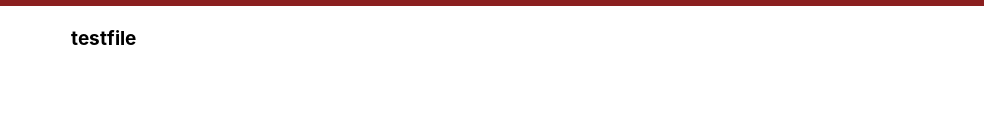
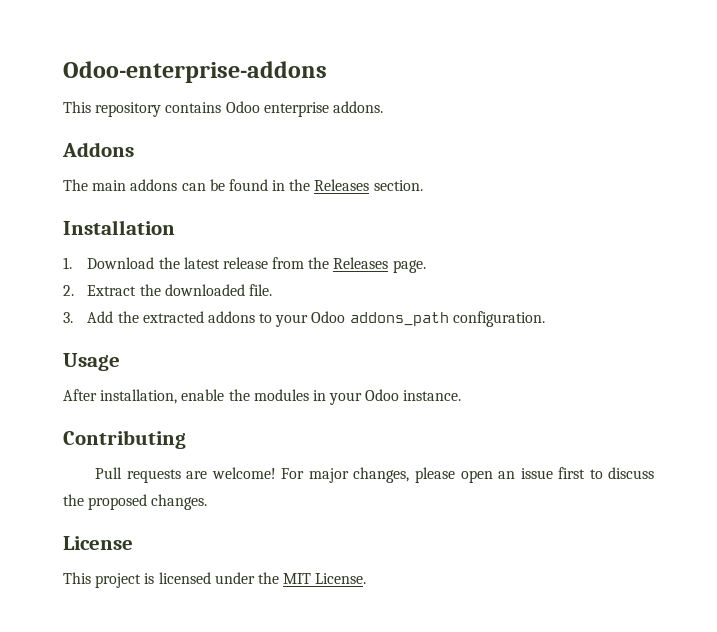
[71,30,136,45] testfile -> [63,61,327,83] [63,101,383,117] [62,142,134,157] [63,179,423,191] [63,220,175,235] [63,257,426,273] [63,284,272,296] [63,311,545,327] [63,353,120,371] [63,389,462,405] [63,430,186,449] [95,467,654,483] [63,494,208,510] [63,536,133,550] [63,572,367,588] Odoo-enterprise-addons // This repository contains Odoo enterprise addons. // Addons // The main addons can be found in the Releases section. // Installation // 1. Download the latest release from the Releases page. // 2. Extract the downloaded file. // 3. Add the extracted addons to your Odoo addons_path configuration. // Usage // After installation, enable the modules in your Odoo instance. // Contributing // Pull requests are welcome! For major changes, please open an issue first to discuss the proposed changes. // License // This project is licensed under the MIT License.

